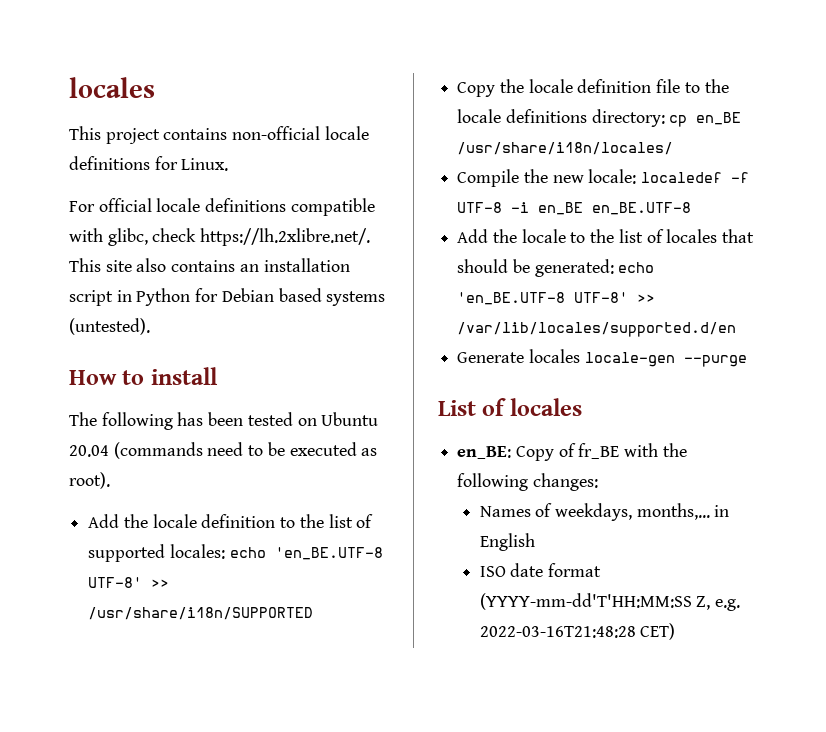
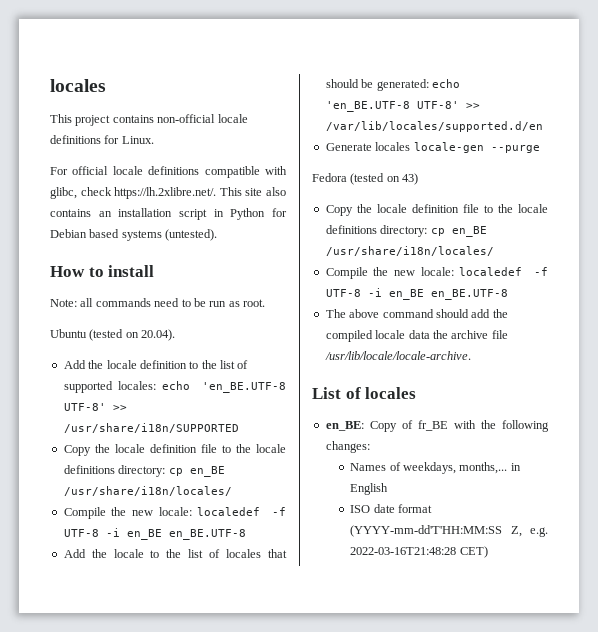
[69,412,379,430] [69,442,378,459] [69,472,110,489] The following has been tested on Ubuntu 20.04 (commands need to be executed as root). -> [50,298,265,307] [50,329,176,341] Note: all commands need to be run as root. // Ubuntu (tested on 20.04).
(747, 361) none -> [312,173,419,185] [325,204,548,216] [325,225,487,237] [325,246,494,256] [325,267,548,279] [325,288,508,300] [325,309,508,318] [325,330,508,342] [324,351,471,360] // Fedora (tested on 43) // Copy the locale definition file to the locale definitions directory: cp en_BE /usr/share/i18n/locales/ // Compile the new locale: localedef -f UTF-8 -i en_BE en_BE.UTF-8 // The above command should add the compiled locale data the archive file /usr/lib/locale/locale-archive.

